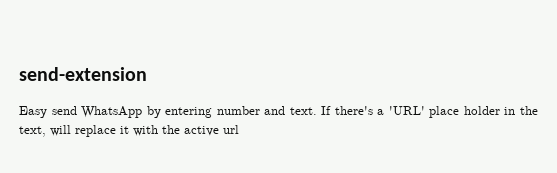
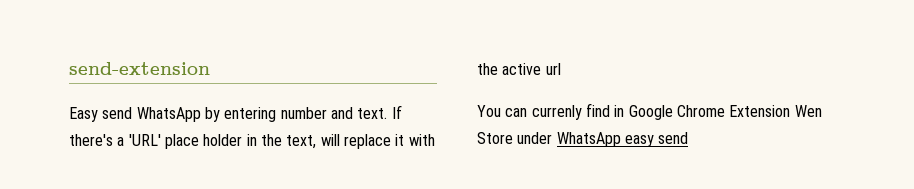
(239, 129) none -> [477,103,822,120] [477,132,689,147] // You can currenly find in Google Chrome Extension Wen Store under WhatsApp easy send

